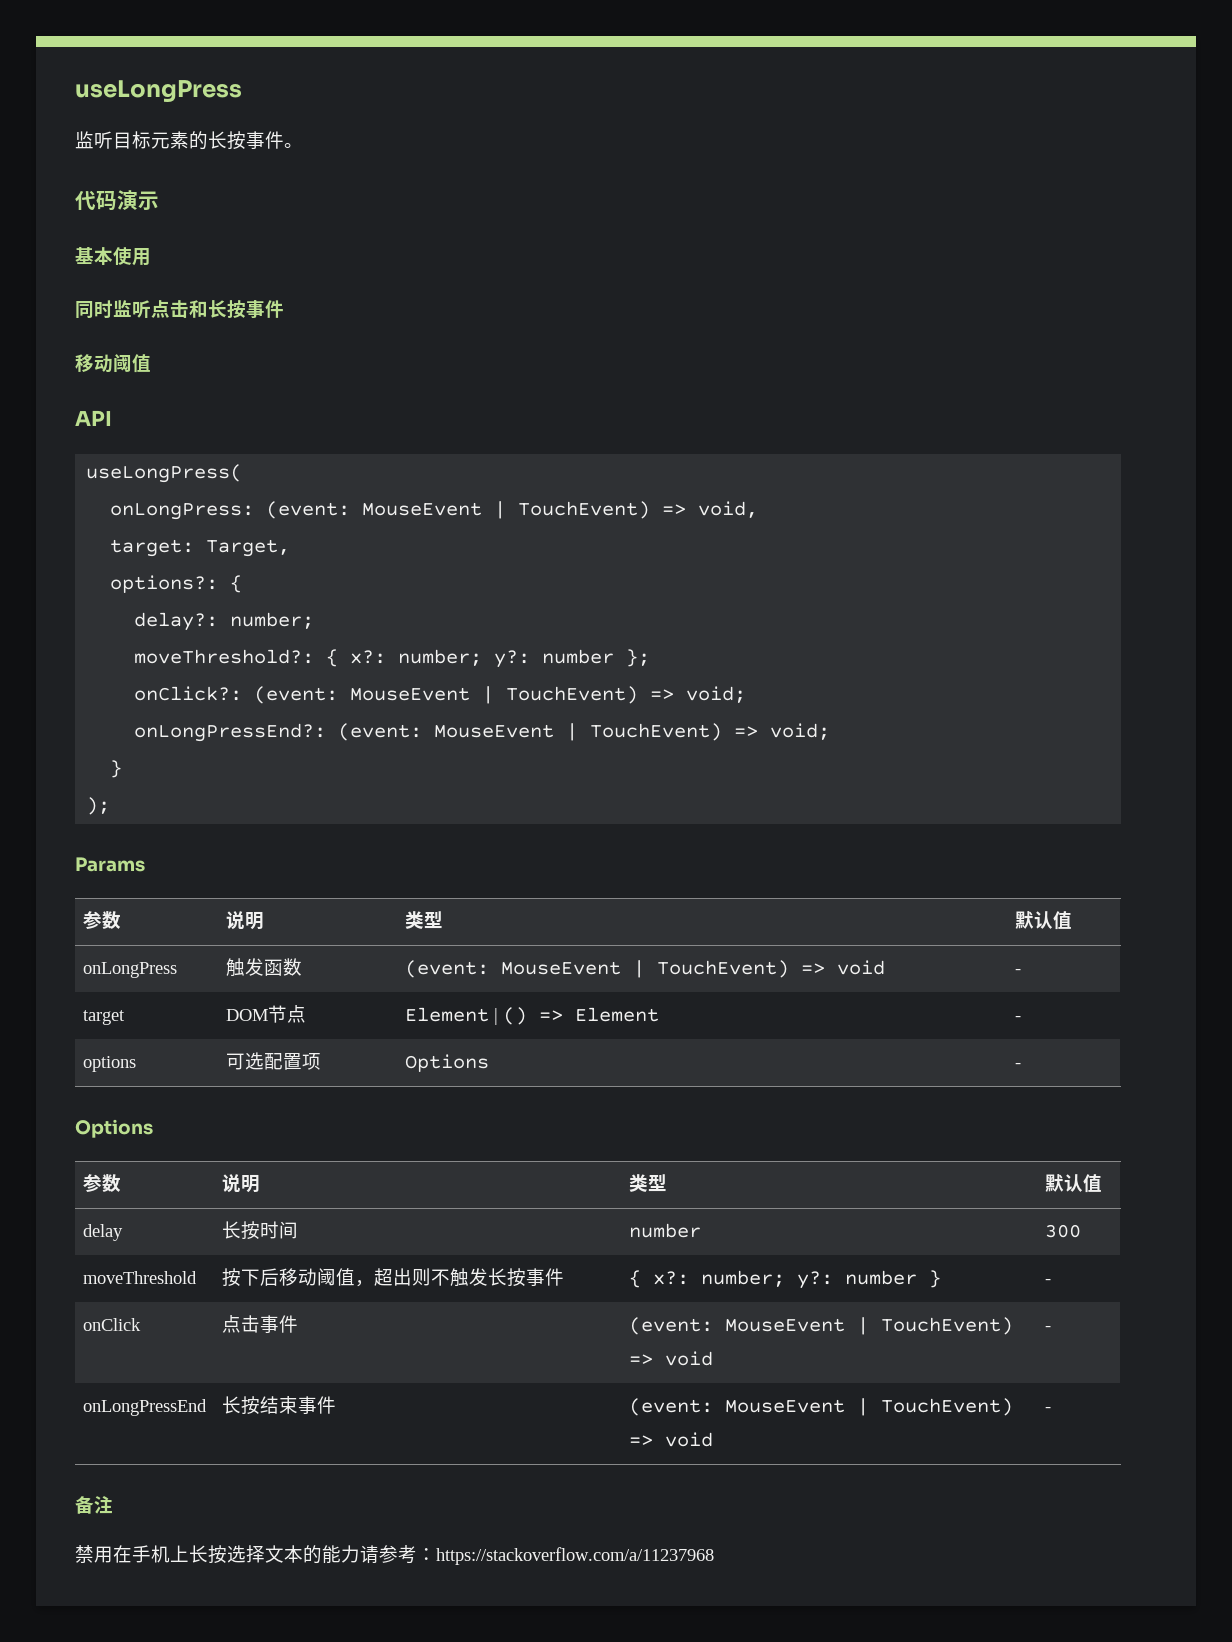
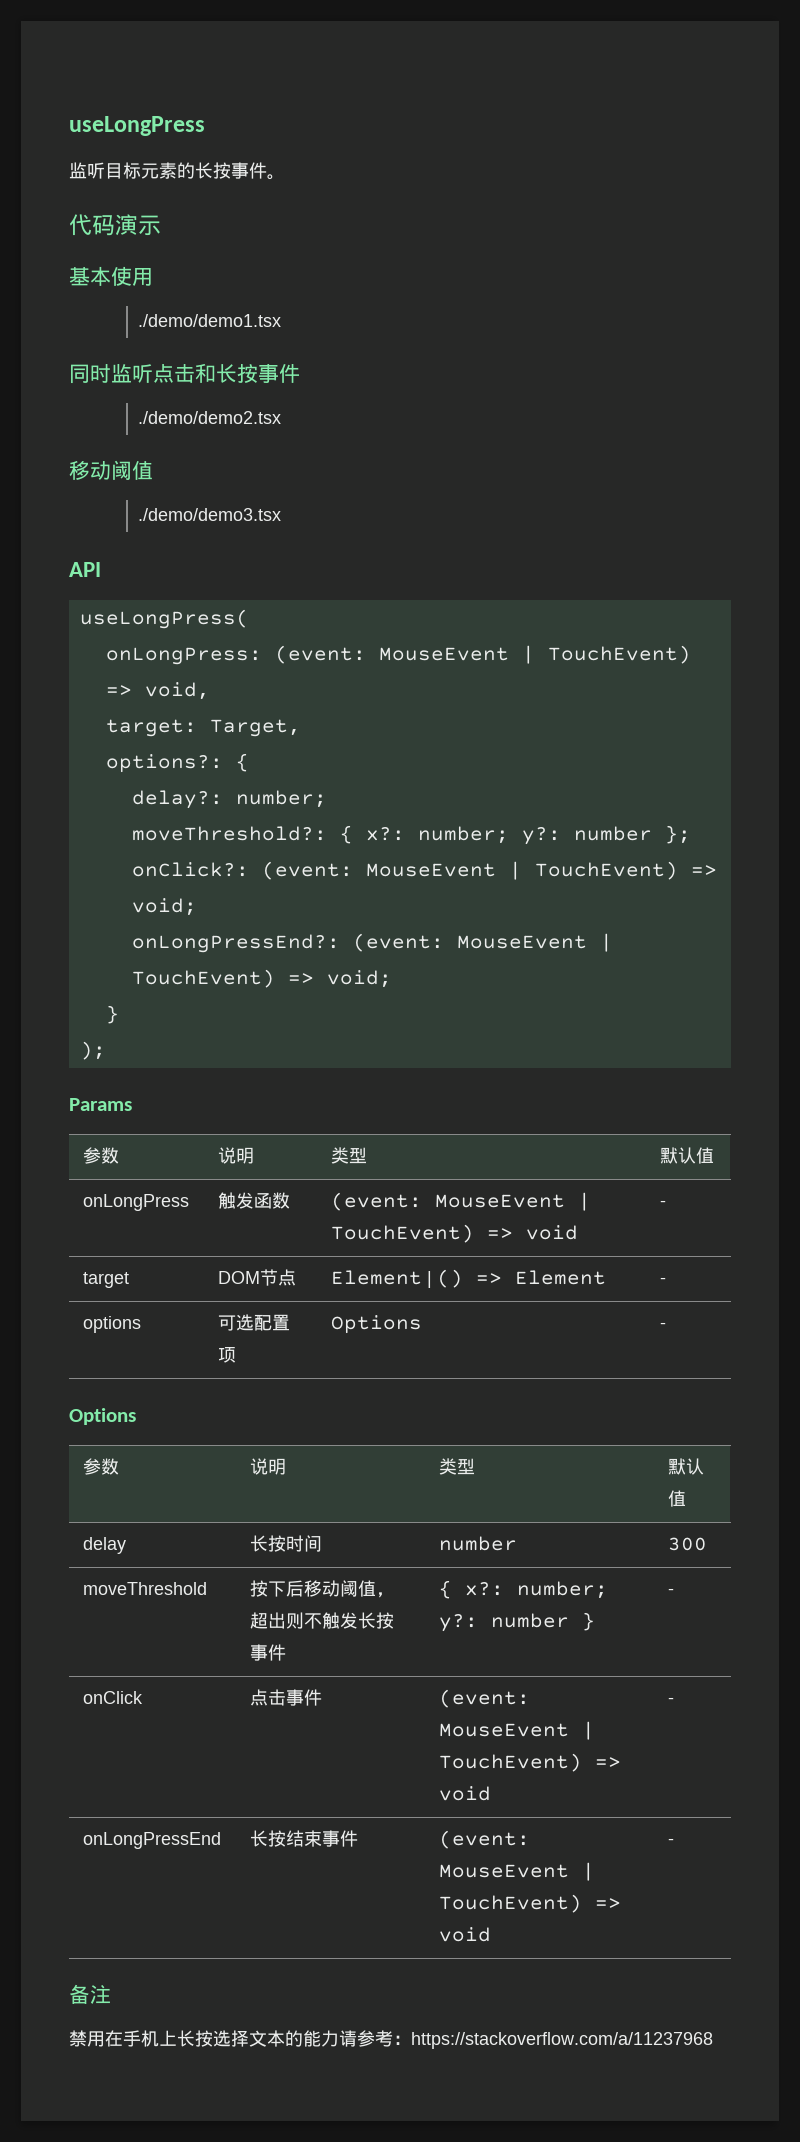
(151, 257) none -> [138,314,282,327] // ./demo/demo1.tsx
[75,354,151,373] // 移动阈值 -> [138,411,282,424] [69,460,153,480] [138,508,282,521] // ./demo/demo2.tsx // 移动阈值 // ./demo/demo3.tsx

